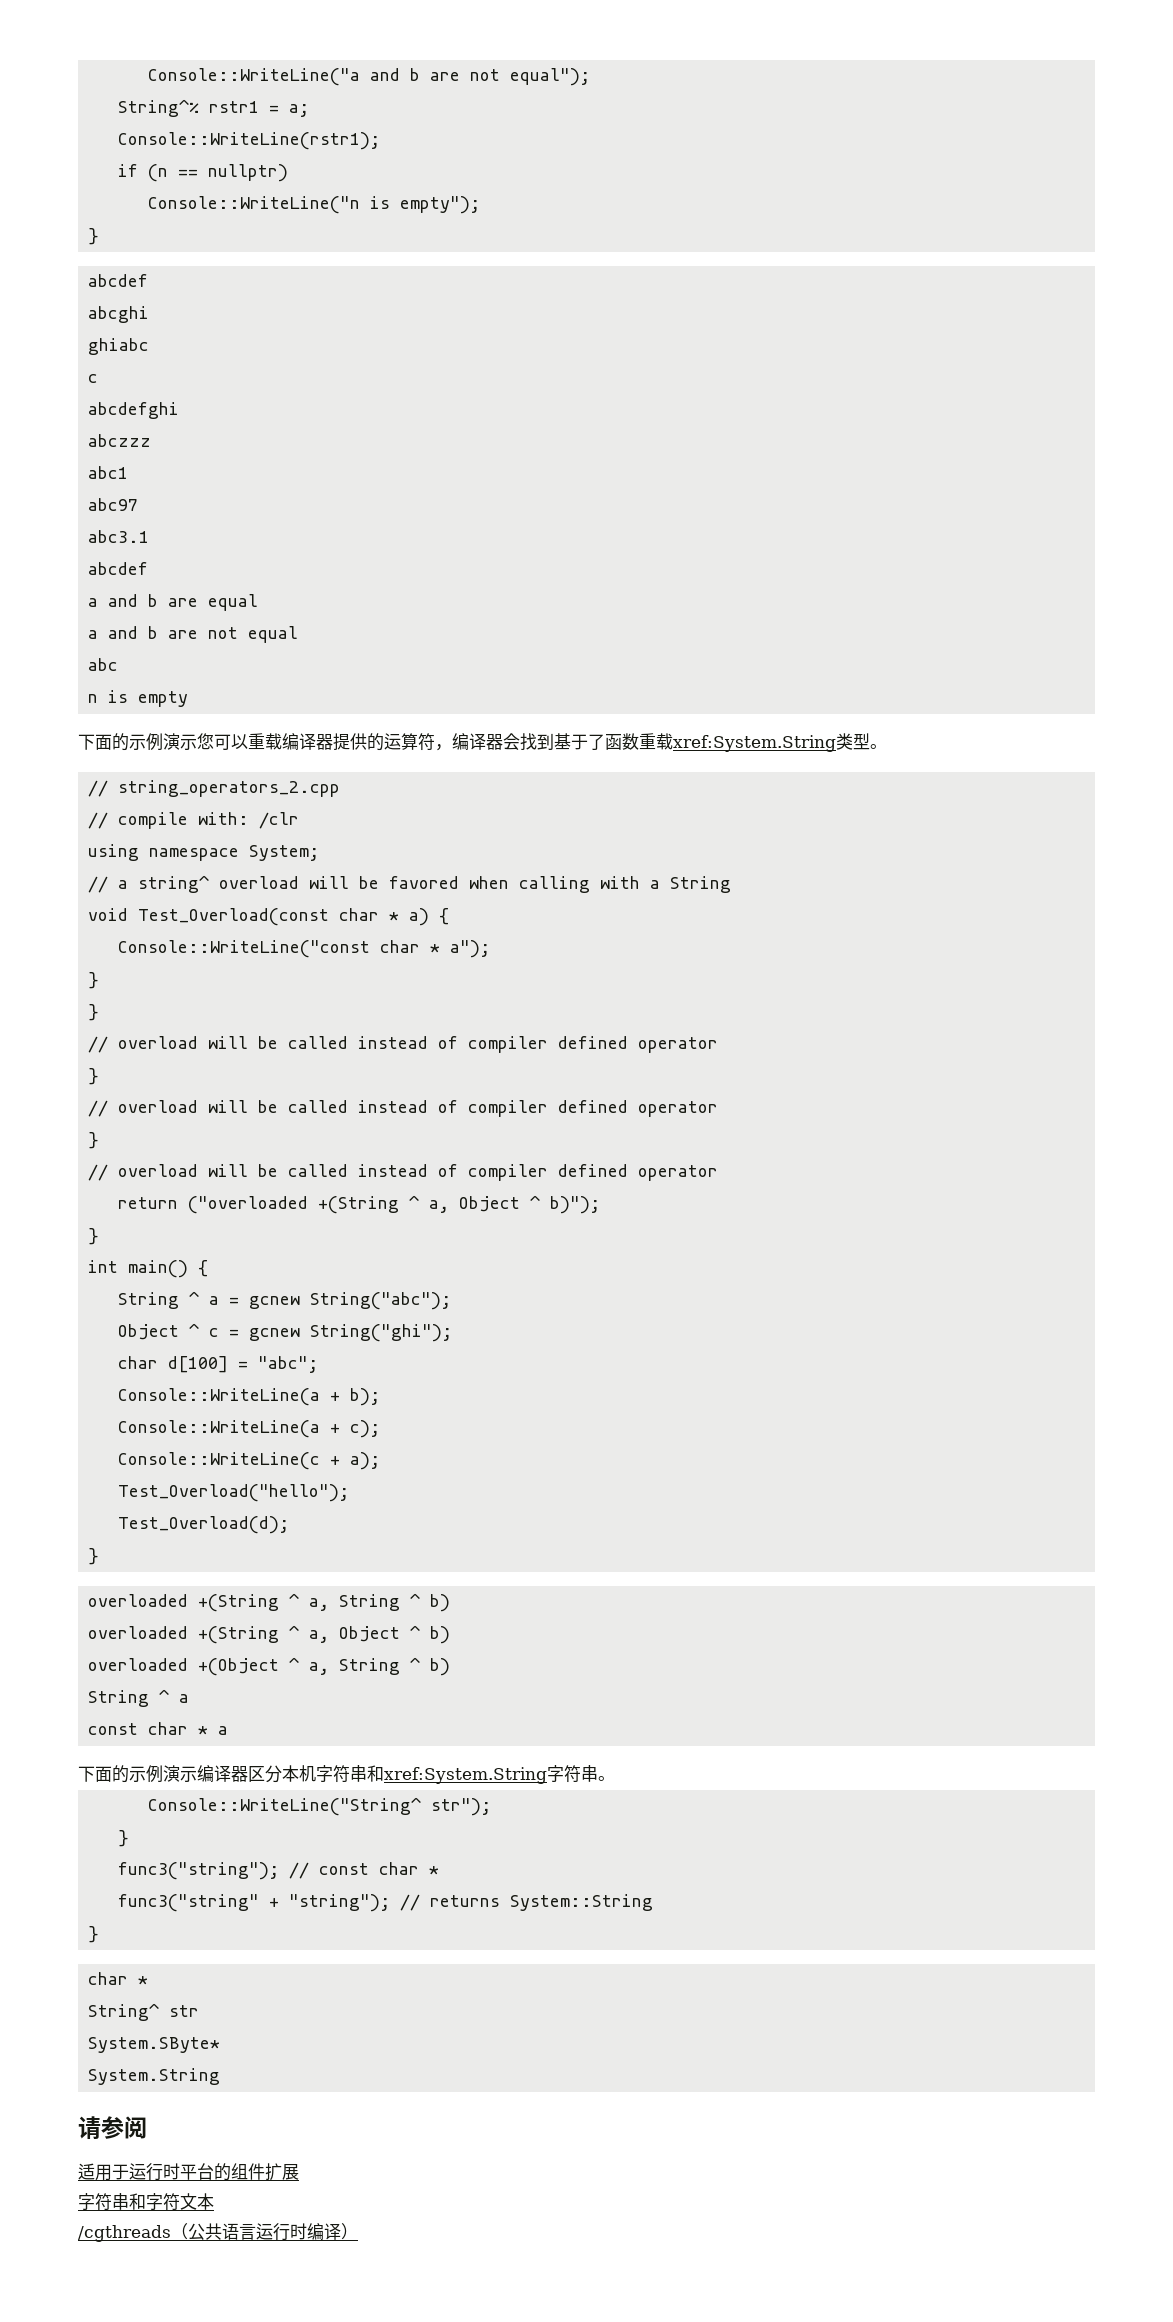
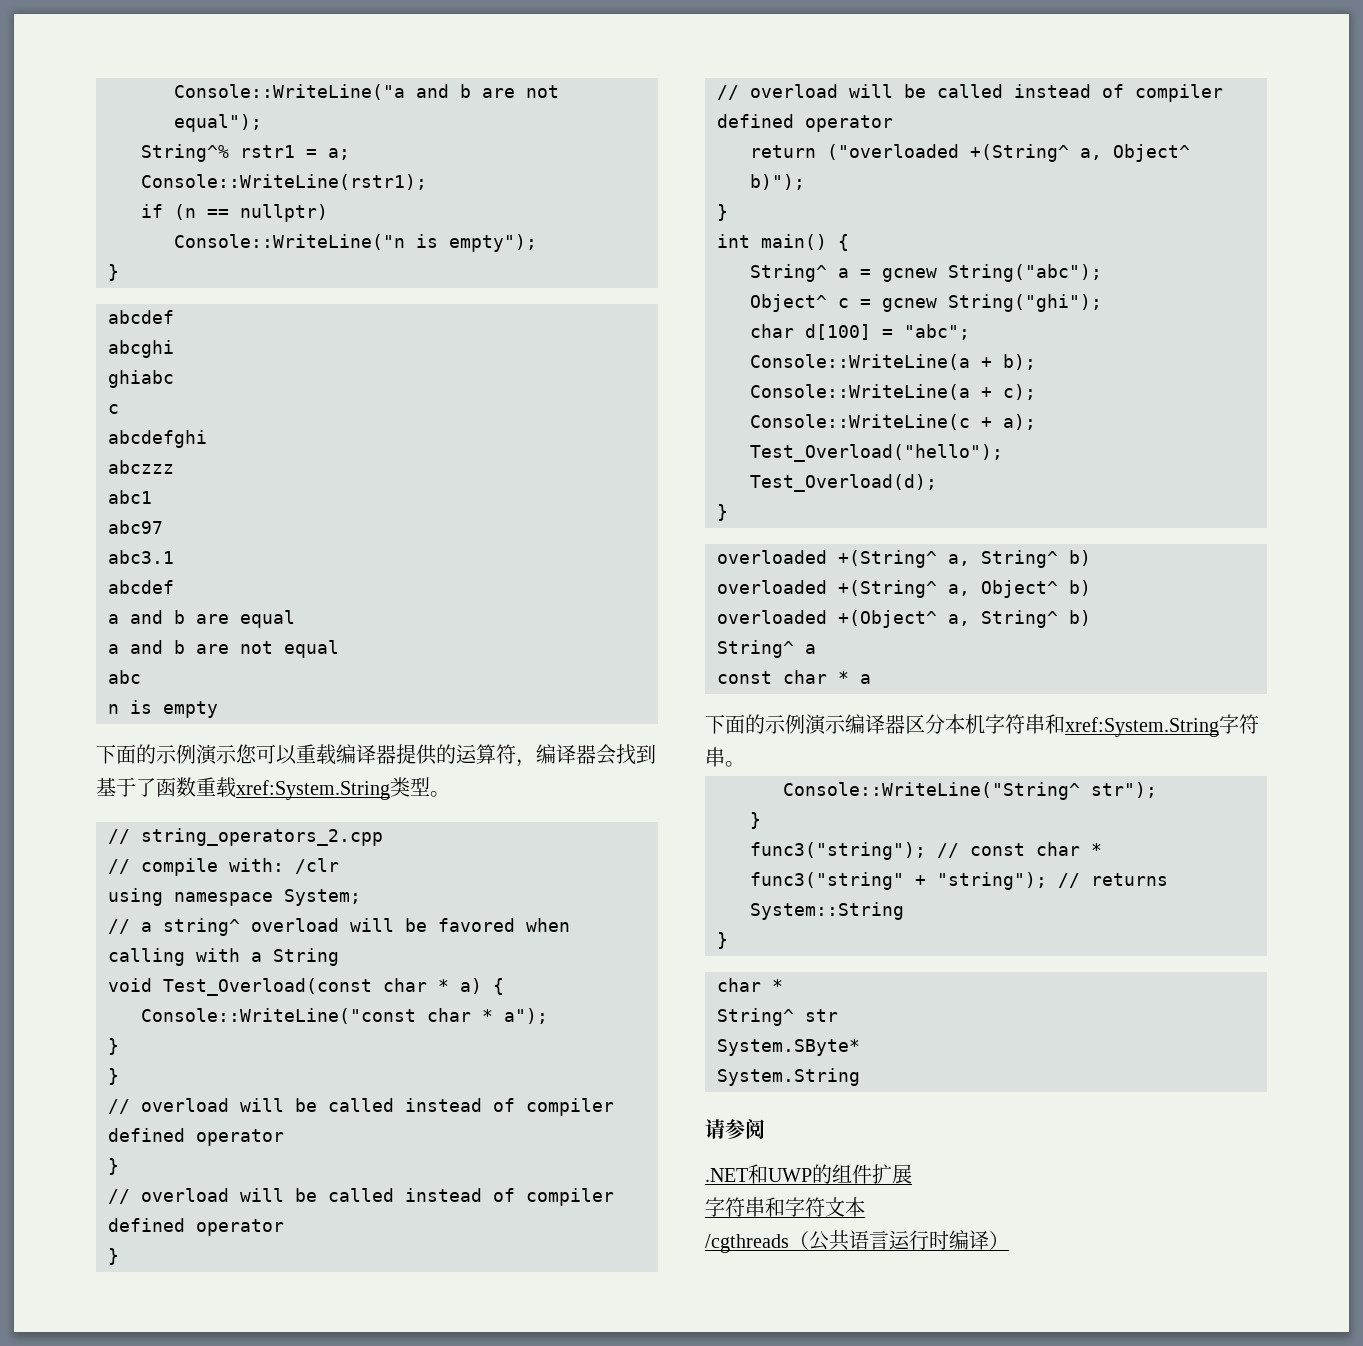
[318,1195,541,1214] +(String ^ a, Object ^ -> [970,144,1190,162] +(String^ a, Object^
[118,1291,200,1309] String ^ -> [750,264,827,282] String^
[118,1323,200,1340] Object ^ -> [750,294,827,312] Object^
[198,1593,451,1612] [88,1625,451,1644] [88,1657,451,1676] [88,1689,170,1707] +(String ^ a, String ^ b) // overloaded +(String ^ a, Object ^ b) // overloaded +(Object ^ a, String ^ b) // String ^ -> [838,550,1091,568] [717,580,1091,598] [717,610,1091,628] [717,640,794,658] +(String^ a, String^ b) // overloaded +(String^ a, Object^ b) // overloaded +(Object^ a, String^ b) // String^
[78,2163,214,2181] 适用于运行时平台 -> [705,1164,812,1184] .NET和UWP

